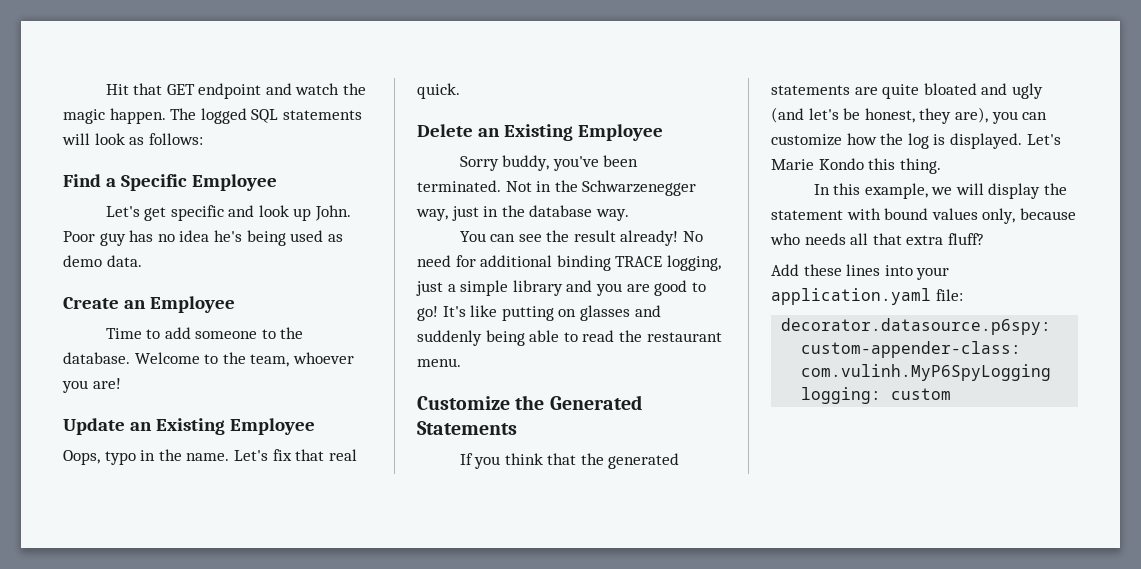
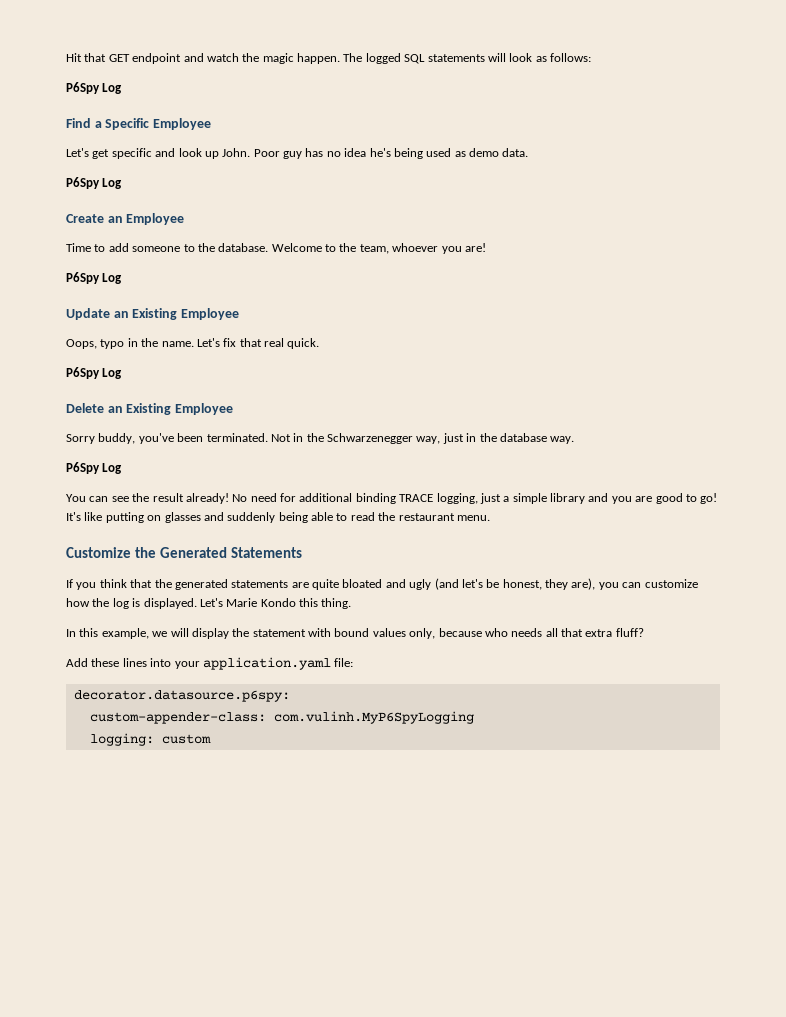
(203, 139) none -> [66,82,123,94] // P6Spy Log
(142, 261) none -> [66,177,123,189] // P6Spy Log
(121, 383) none -> [66,272,123,284] // P6Spy Log
(460, 91) none -> [66,367,123,379] // P6Spy Log
(629, 215) none -> [66,462,123,474] // P6Spy Log

